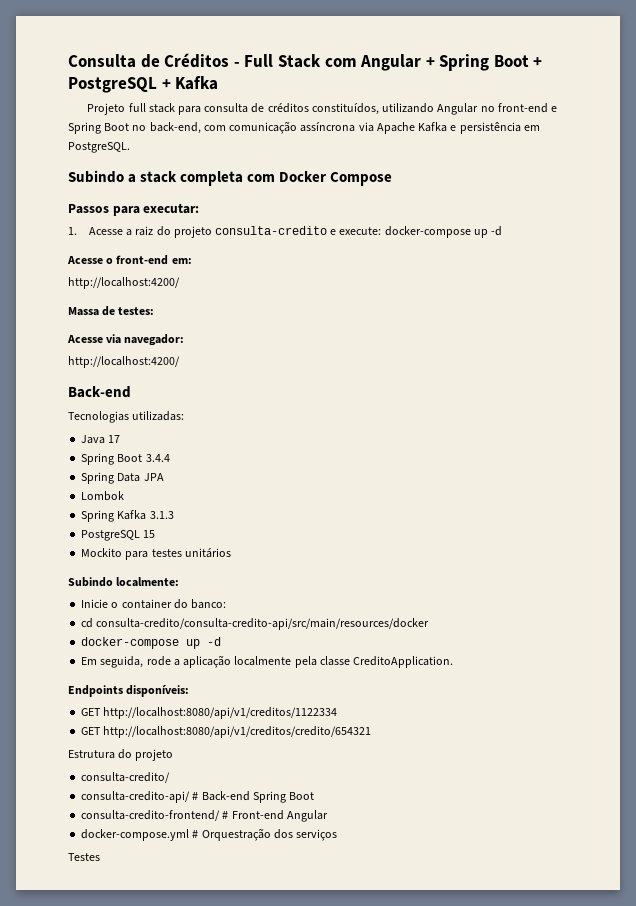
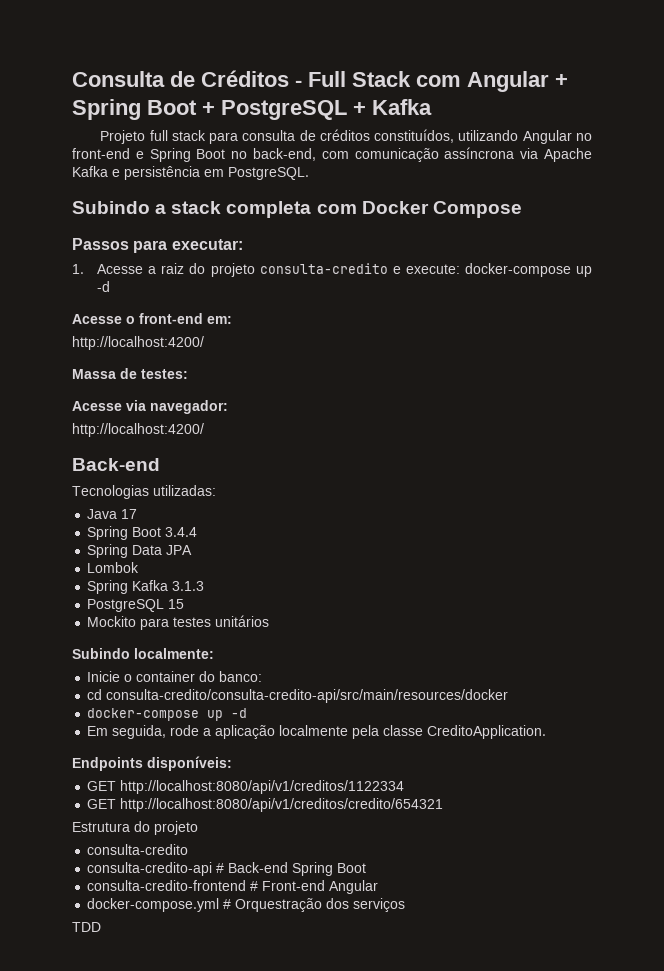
[81,772,171,783] [81,791,191,803] consulta-credito/ // consulta-credito-api/ -> [87,844,189,855] [87,862,213,876] consulta-credito // consulta-credito-api
[81,810,221,821] consulta-credito-frontend/ -> [87,880,247,891] consulta-credito-frontend
[68,853,100,861] Testes -> [72,922,101,932] TDD

